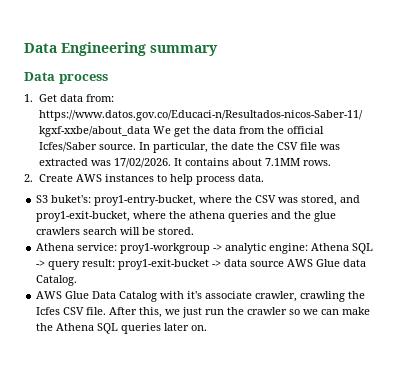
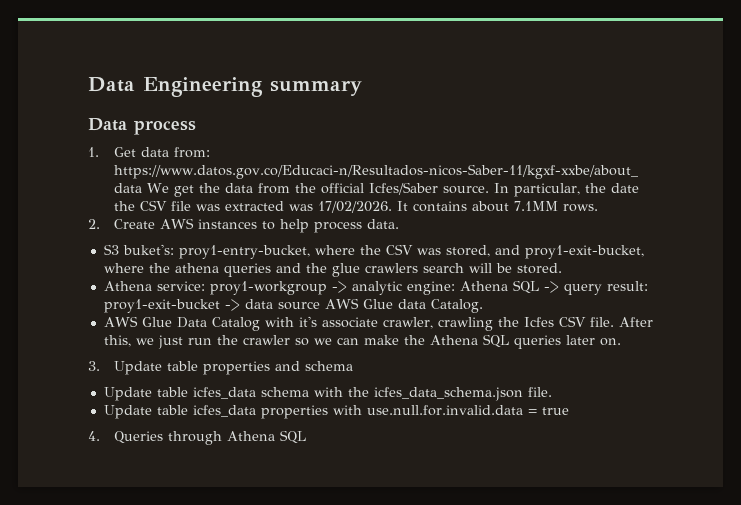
(208, 328) none -> [88,361,353,375] [103,387,552,401] [103,405,569,419] [88,430,306,445] // 3. Update table properties and schema // Update table icfes_data schema with the icfes_data_schema.json file. // Update table icfes_data properties with use.null.for.invalid.data = true // 4. Queries through Athena SQL

